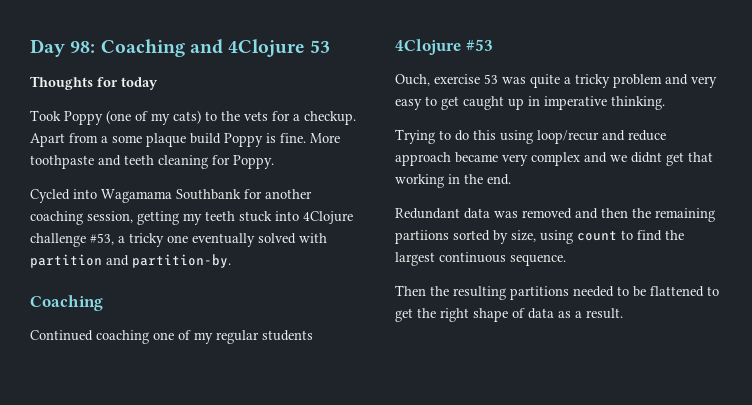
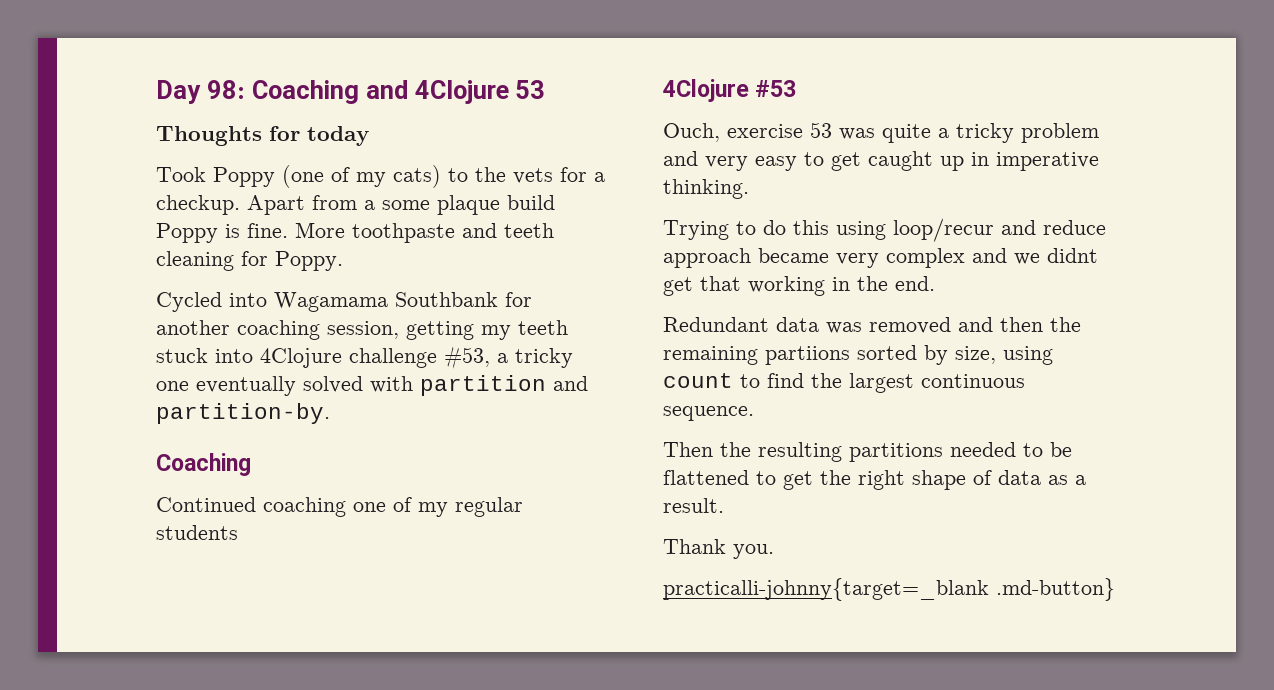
(623, 313) none -> [663,539,774,559] [663,578,1115,601] // Thank you. // practicalli-johnny{target=_blank .md-button}

